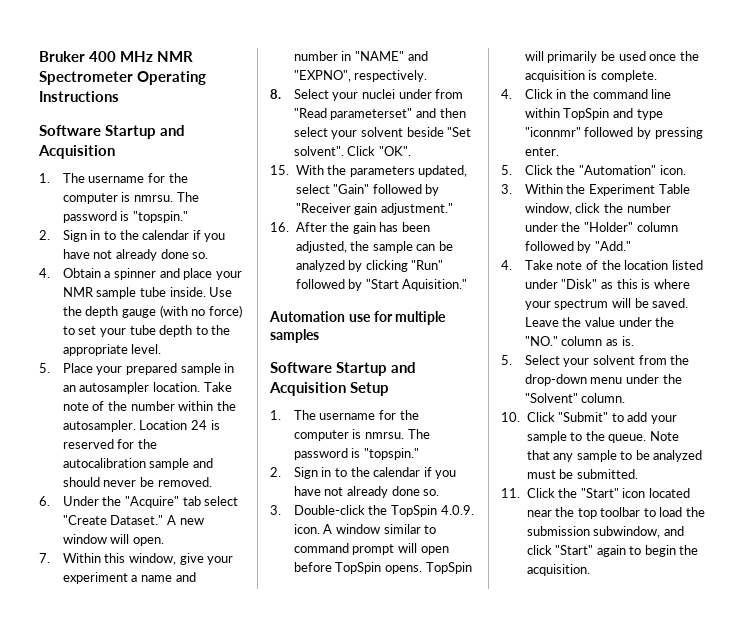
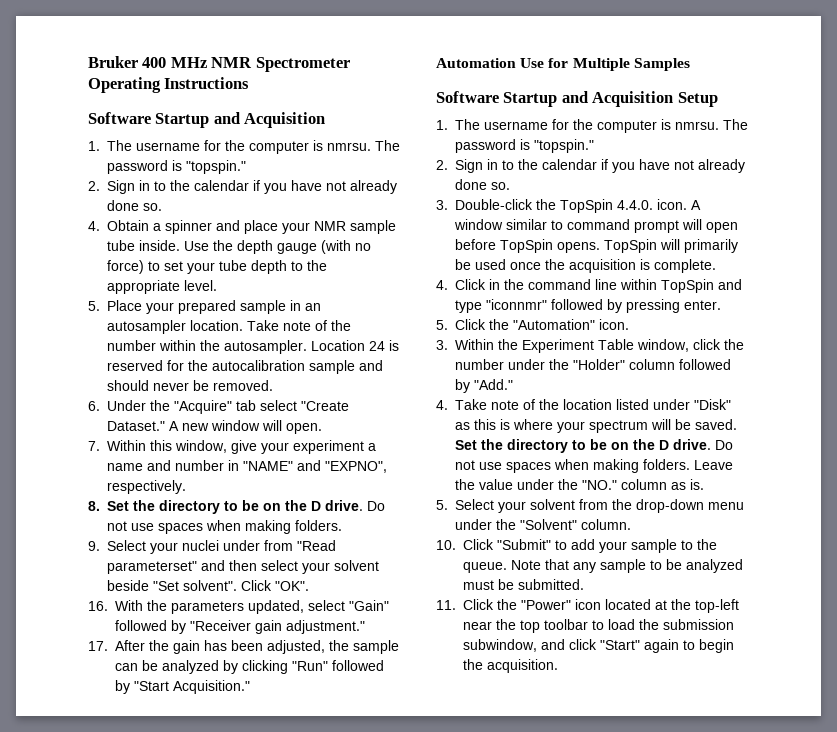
(281, 94) none -> [107,500,385,514] [107,520,342,534] [88,541,100,551] Set the directory to be on the D drive. Do not use spaces when making folders. // 9.
[270,165,289,175] 15. -> [88,601,108,611] 16.
[270,222,289,232] 16. -> [88,641,108,651] 17.
[402,279,468,291] Aquisition." -> [173,680,250,694] Acquisition."
[348,311,447,325] [270,329,319,343] use for multiple samples -> [520,58,690,71] Use for Multiple Samples
[440,505,474,515] 4.0.9. -> [617,200,653,210] 4.4.0.
(689, 303) none -> [455,439,733,453] [455,459,690,473] Set the directory to be on the D drive. Do not use spaces when making folders.
[580,488,619,498] "Start" -> [521,600,571,610] "Power"
(690, 493) none -> [655,599,739,613] at the top-left

